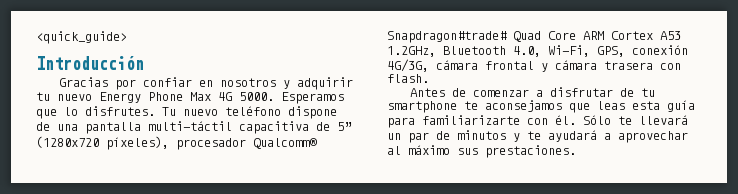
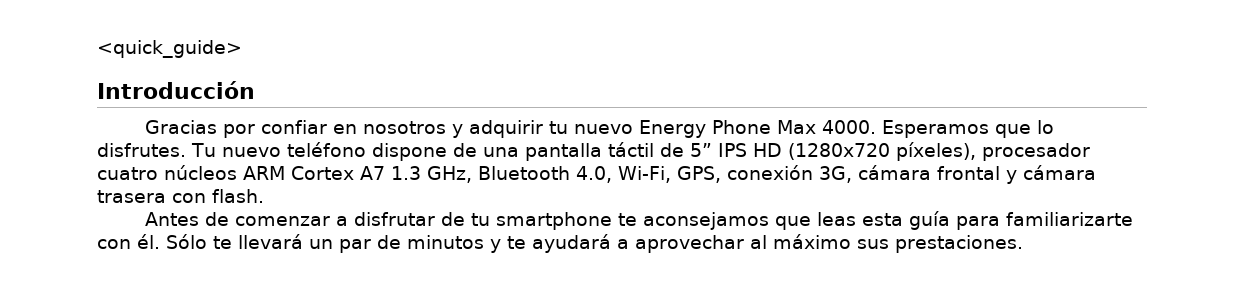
[218,92,274,101] 4G 5000. -> [821,120,876,134] 4000.
[148,121,352,134] [36,136,317,150] [387,31,681,43] [387,46,436,57] multi-táctil capacitiva de 5” (1280x720 píxeles), procesador Qualcomm® Snapdragon#trade# Quad Core ARM Cortex A53 1.2GHz, -> [607,142,1090,161] [97,165,472,183] táctil de 5” IPS HD (1280x720 píxeles), procesador cuatro núcleos ARM Cortex A7 1.3 GHz,
[387,59,429,72] 4G/3G, -> [818,166,852,183] 3G,

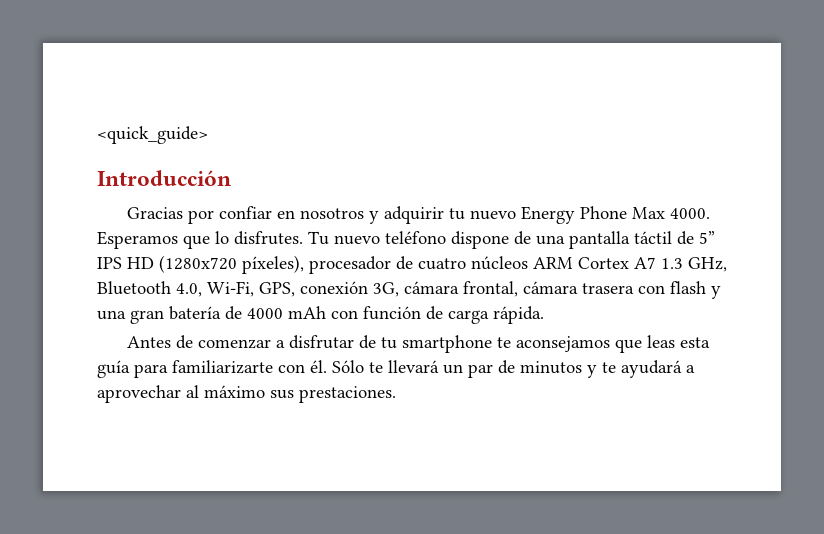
(1090, 152) none -> [396,256,413,270] de
[936,166,1017,184] frontal y -> [463,281,518,297] frontal,
[212,189,264,203] flash. -> [670,281,721,299] [97,306,544,324] flash y una gran batería de 4000 mAh con función de carga rápida.

